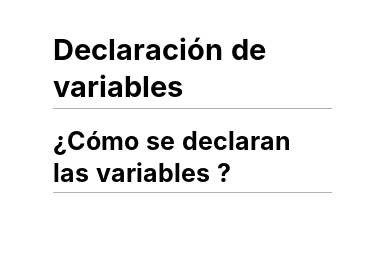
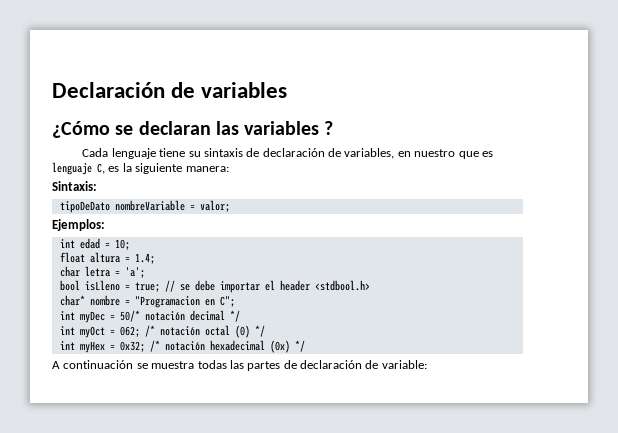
(231, 172) none -> [82,148,493,159] [52,162,229,175] [52,181,97,191] [59,200,230,213] [52,219,105,231] [59,238,130,250] [59,252,155,264] [59,266,145,278] [59,280,370,293] [59,295,235,308] [59,310,240,323] [59,325,265,338] [59,340,305,353] [52,360,427,371] // Cada lenguaje tiene su sintaxis de declaración de variables, en nuestro que es lenguaje C, es la siguiente manera: // Sintaxis: // tipoDeDato nombreVariable = valor; // Ejemplos: // int edad = 10; // float altura = 1.4; // char letra = 'a'; // bool isLleno = true; // se debe importar el header <stdbool.h> // char* nombre = "Programacion en C"; // int myDec = 50/* notación decimal */ // int myOct = 062; /* notación octal (0) */ // int myHex = 0x32; /* notación hexadecimal (0x) */ // A continuación se muestra todas las partes de declaración de variable:

